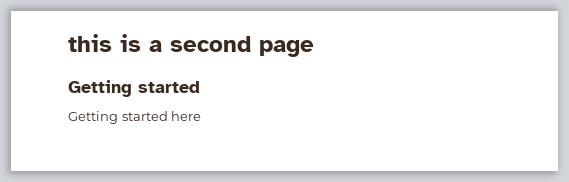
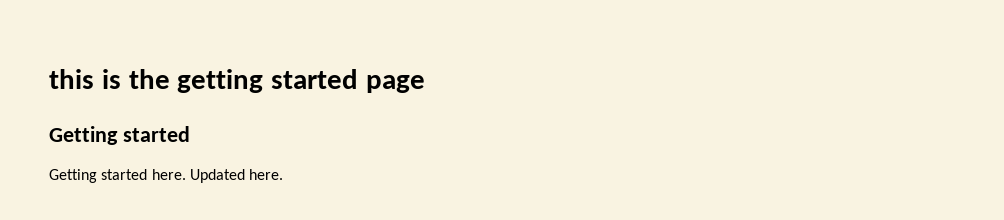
[149,36,251,52] a second -> [128,69,359,93] the getting started
[171,111,202,121] here -> [151,169,284,183] here. Updated here.

